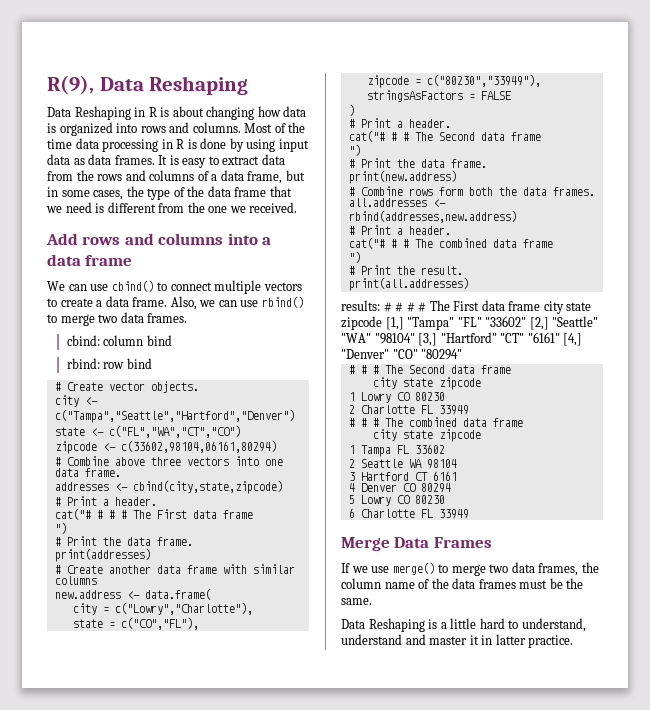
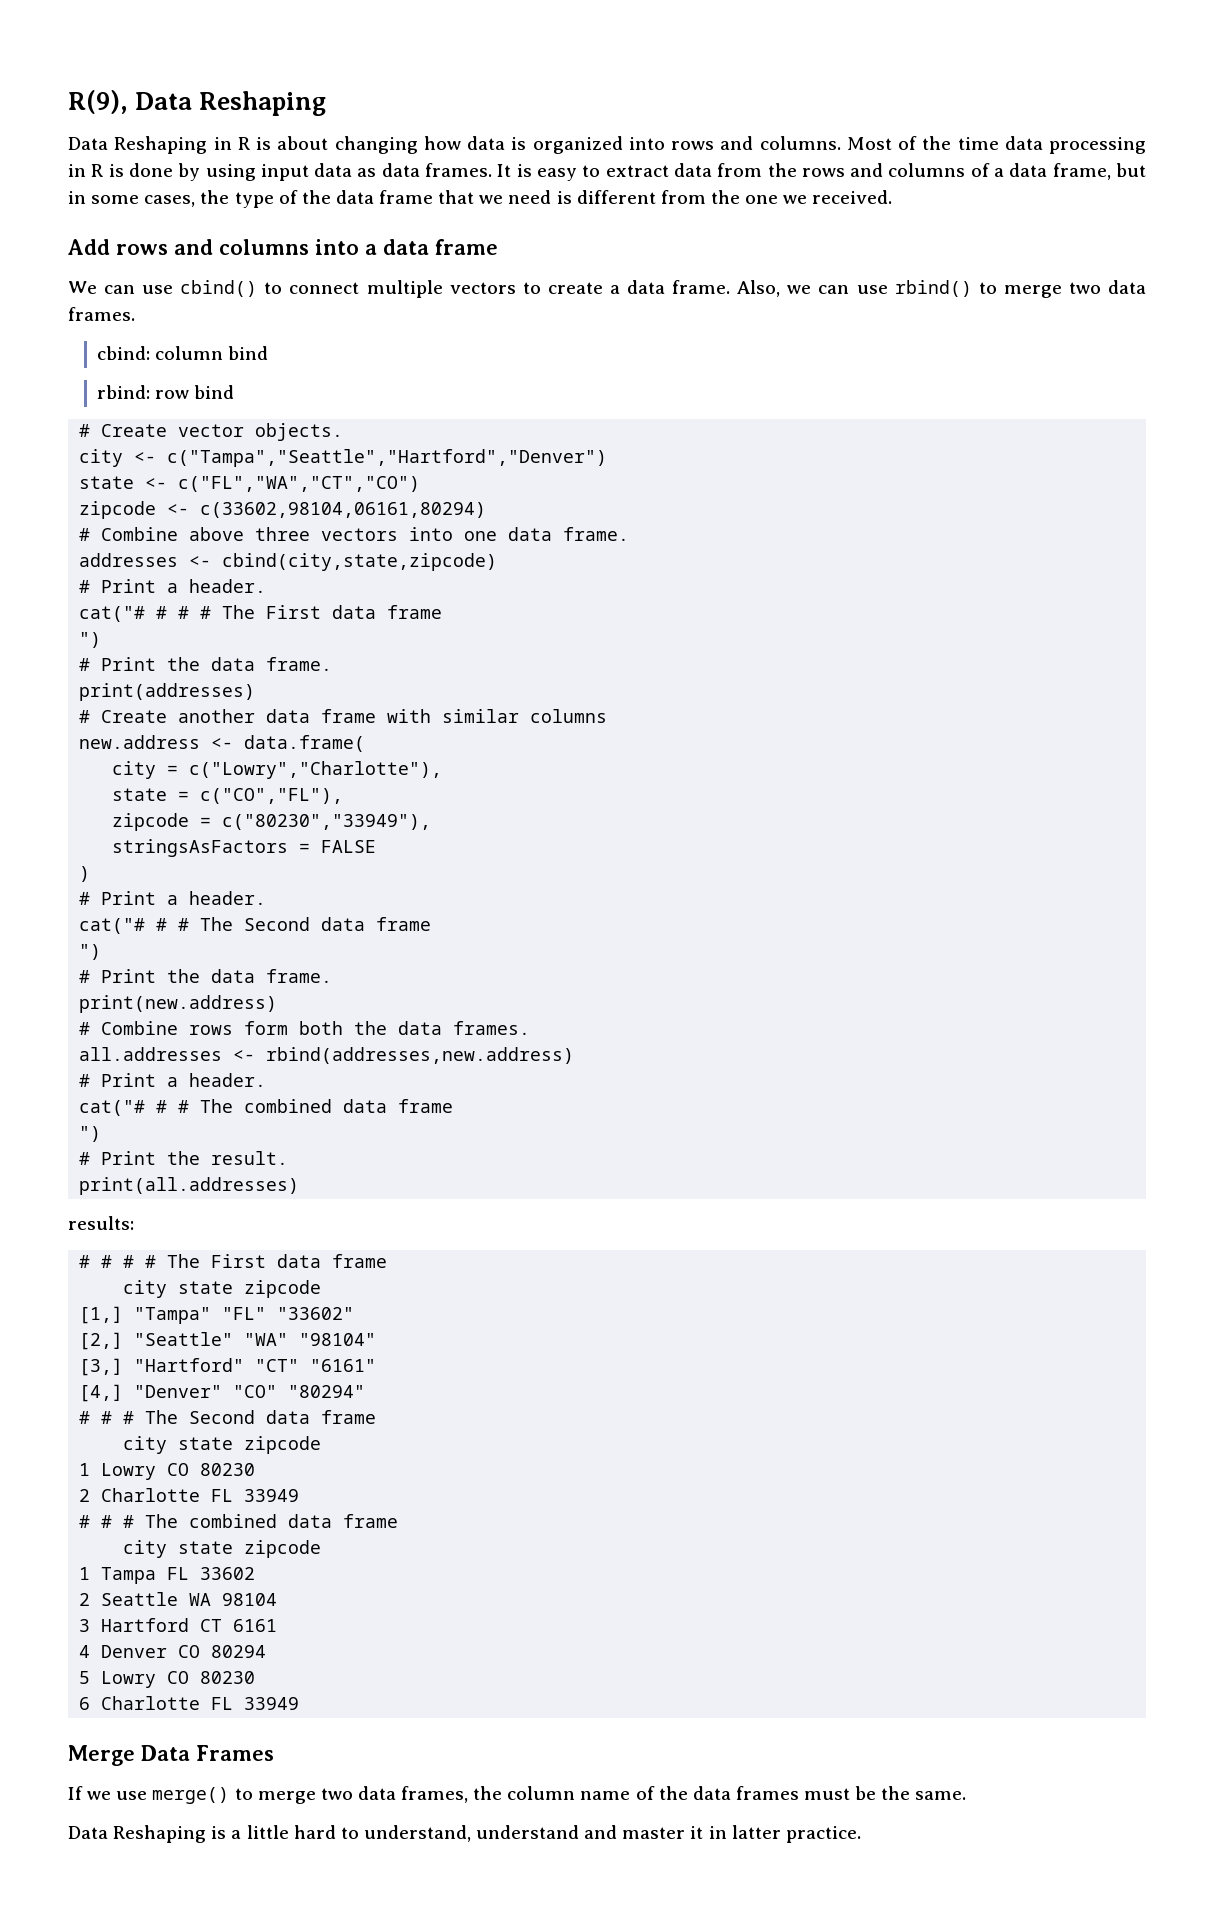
(380, 305) none -> (134, 1223) //
[543,301,592,314] [341,316,382,330] city state zipcode -> [123,1280,322,1298] // city state zipcode //
(527, 321) none -> (355, 1313) //
(415, 338) none -> (377, 1339) //
(560, 337) none -> (377, 1365) //

